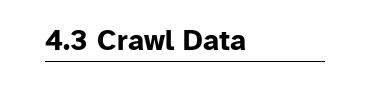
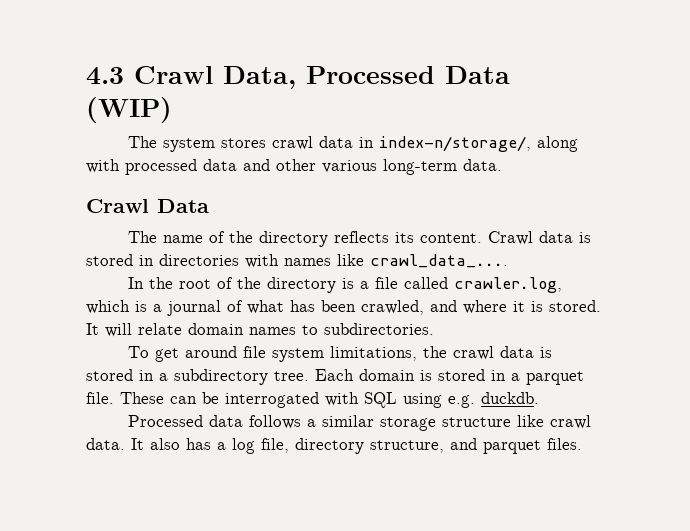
[183,30,246,50] Data -> [223,66,510,89] [86,97,172,123] [128,136,579,152] [86,159,502,175] [86,199,209,213] [128,231,592,247] [86,254,508,268] [128,277,563,293] [86,300,601,316] [86,323,434,337] [128,346,553,362] [86,369,584,385] [86,392,539,408] [128,415,592,431] [86,438,582,454] Data, Processed Data (WIP) // The system stores crawl data in index-n/storage/, along with processed data and other various long-term data. // Crawl Data // The name of the directory reflects its content. Crawl data is stored in directories with names like crawl_data_.... // In the root of the directory is a file called crawler.log, which is a journal of what has been crawled, and where it is stored. It will relate domain names to subdirectories. // To get around file system limitations, the crawl data is stored in a subdirectory tree. Each domain is stored in a parquet file. These can be interrogated with SQL using e.g. duckdb. // Processed data follows a similar storage structure like crawl data. It also has a log file, directory structure, and parquet files.

